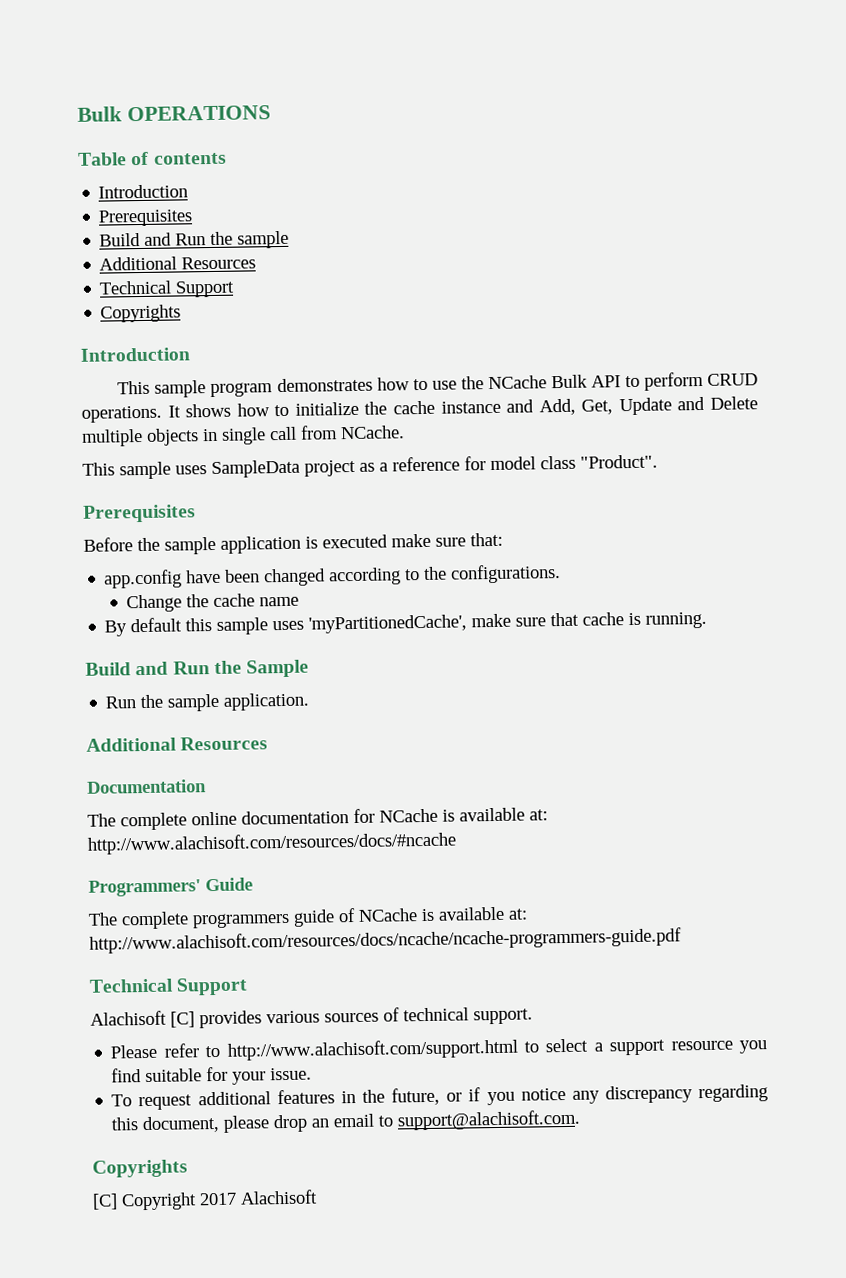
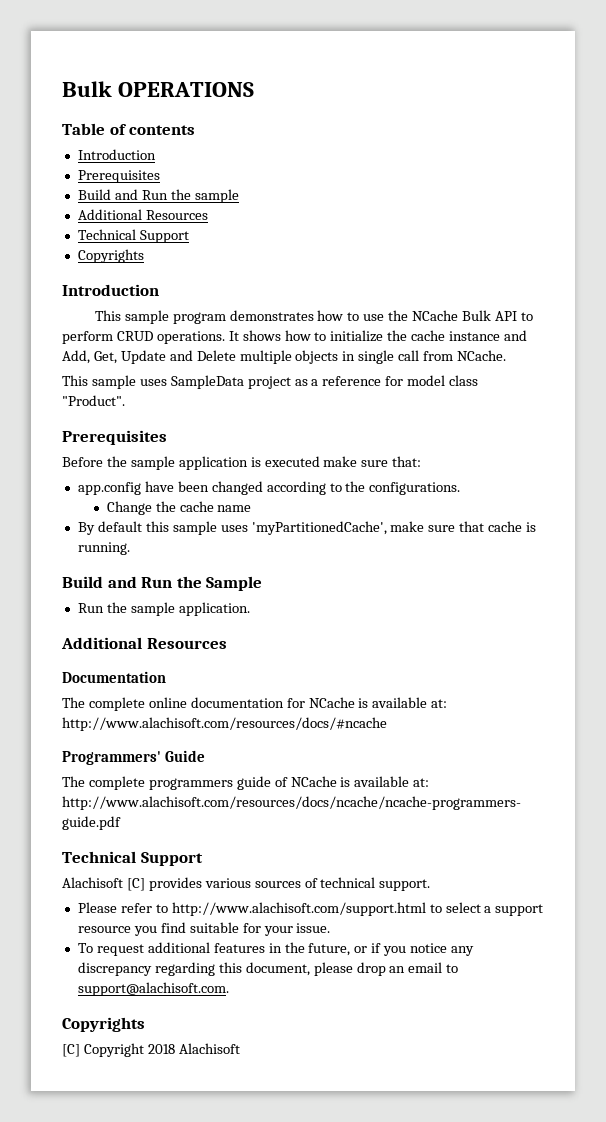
[199,1192,237,1206] 2017 -> [147,1044,175,1054] 2018

